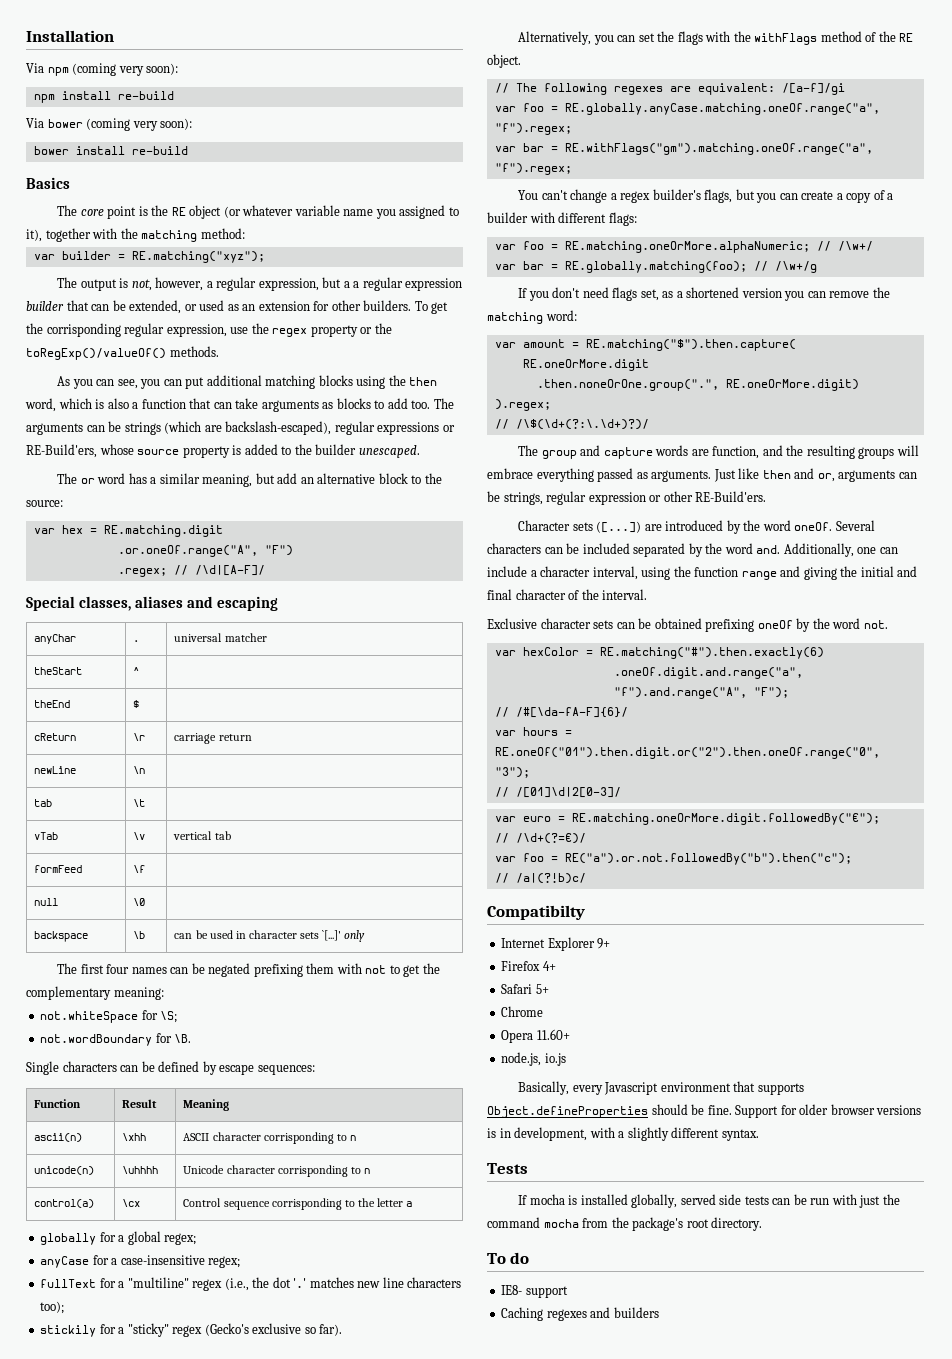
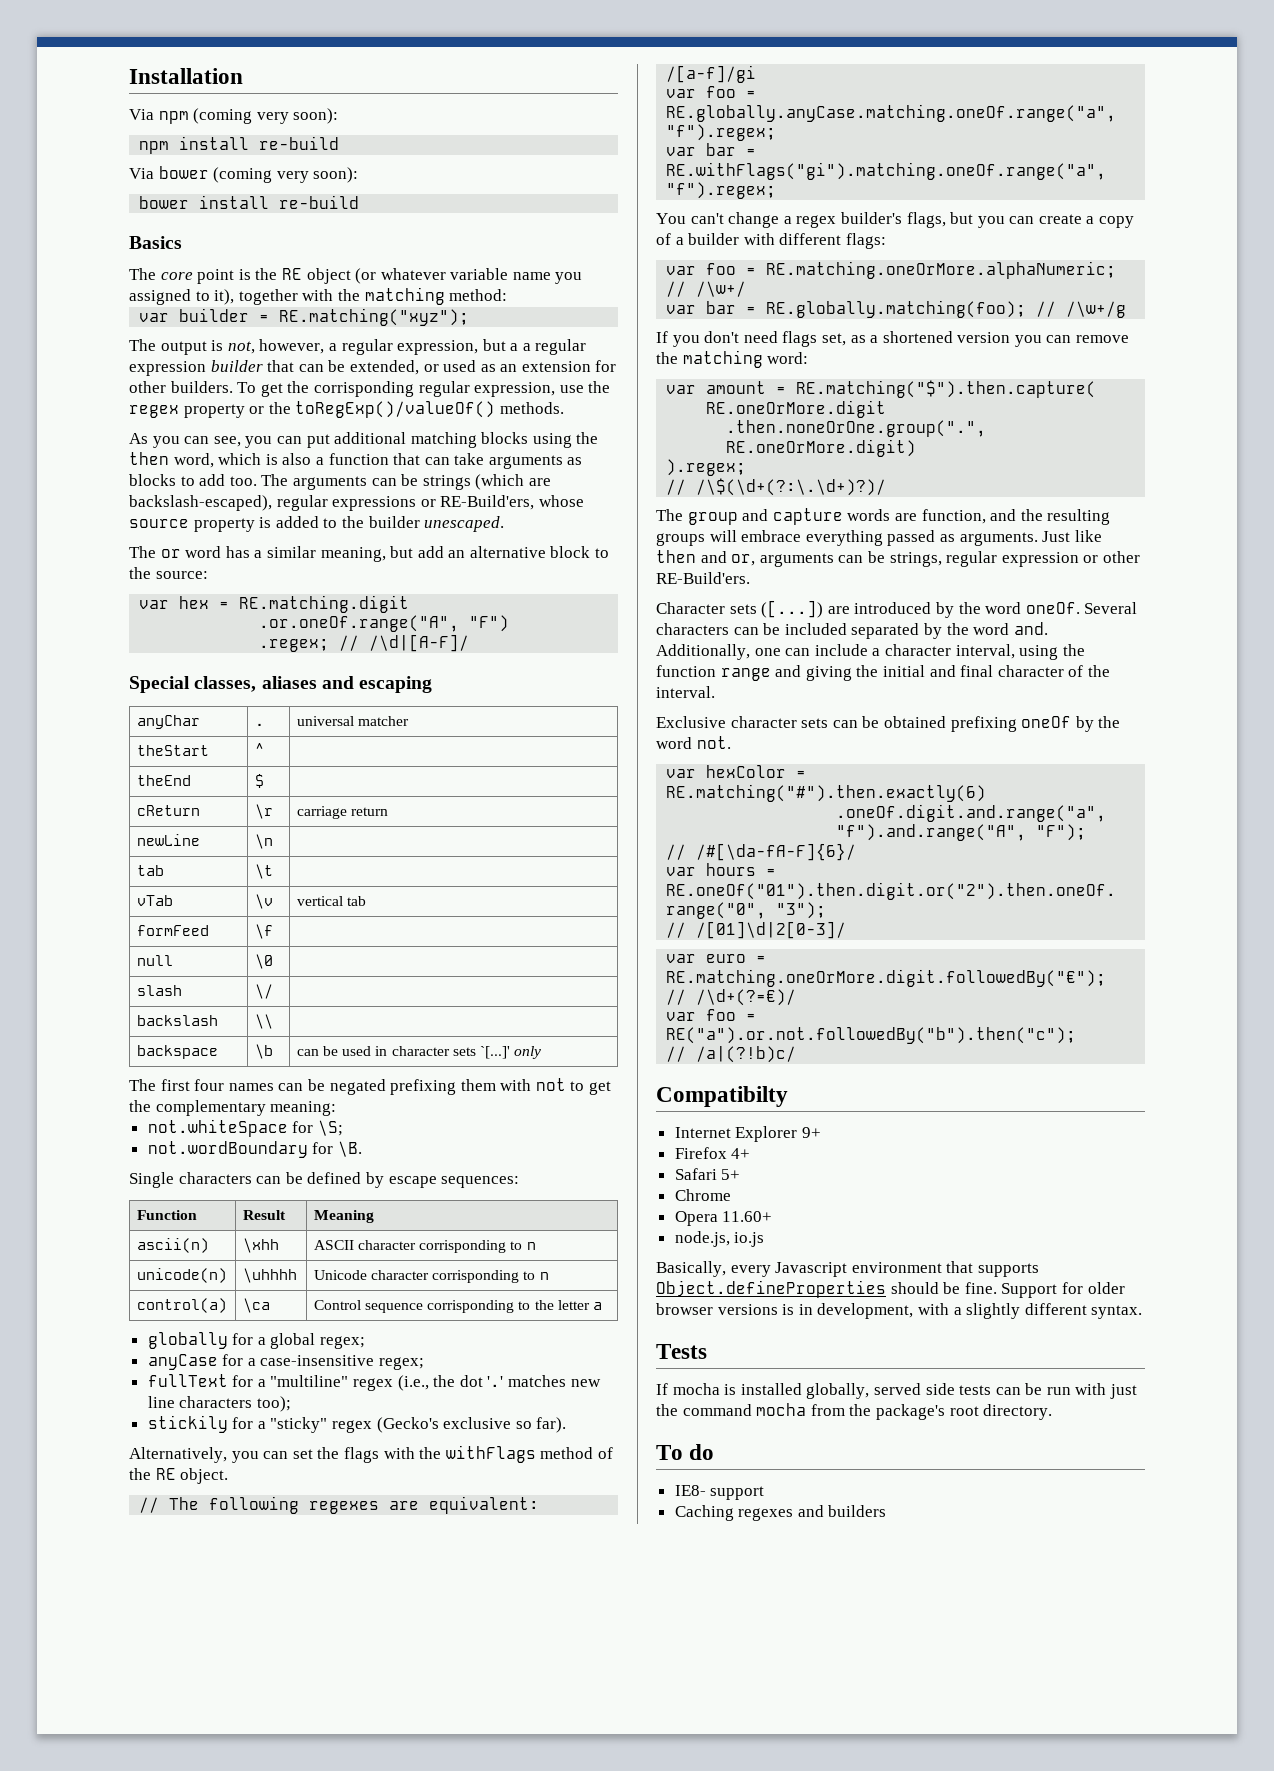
(146, 902) none -> [136,985,182,996] [254,984,273,999] [136,1015,218,1026] [254,1014,273,1029] // slash | \/ | // backslash | \\ |
[122,1199,141,1207] \cx -> [242,1298,270,1313] \ca
[564,143,873,155] RE.withFlags("gm").matching.oneOf.range("a", -> [666,162,1107,180] RE.withFlags("gi").matching.oneOf.range("a",

